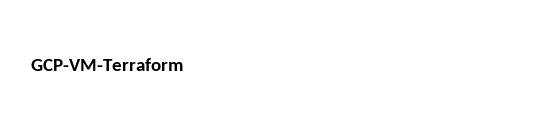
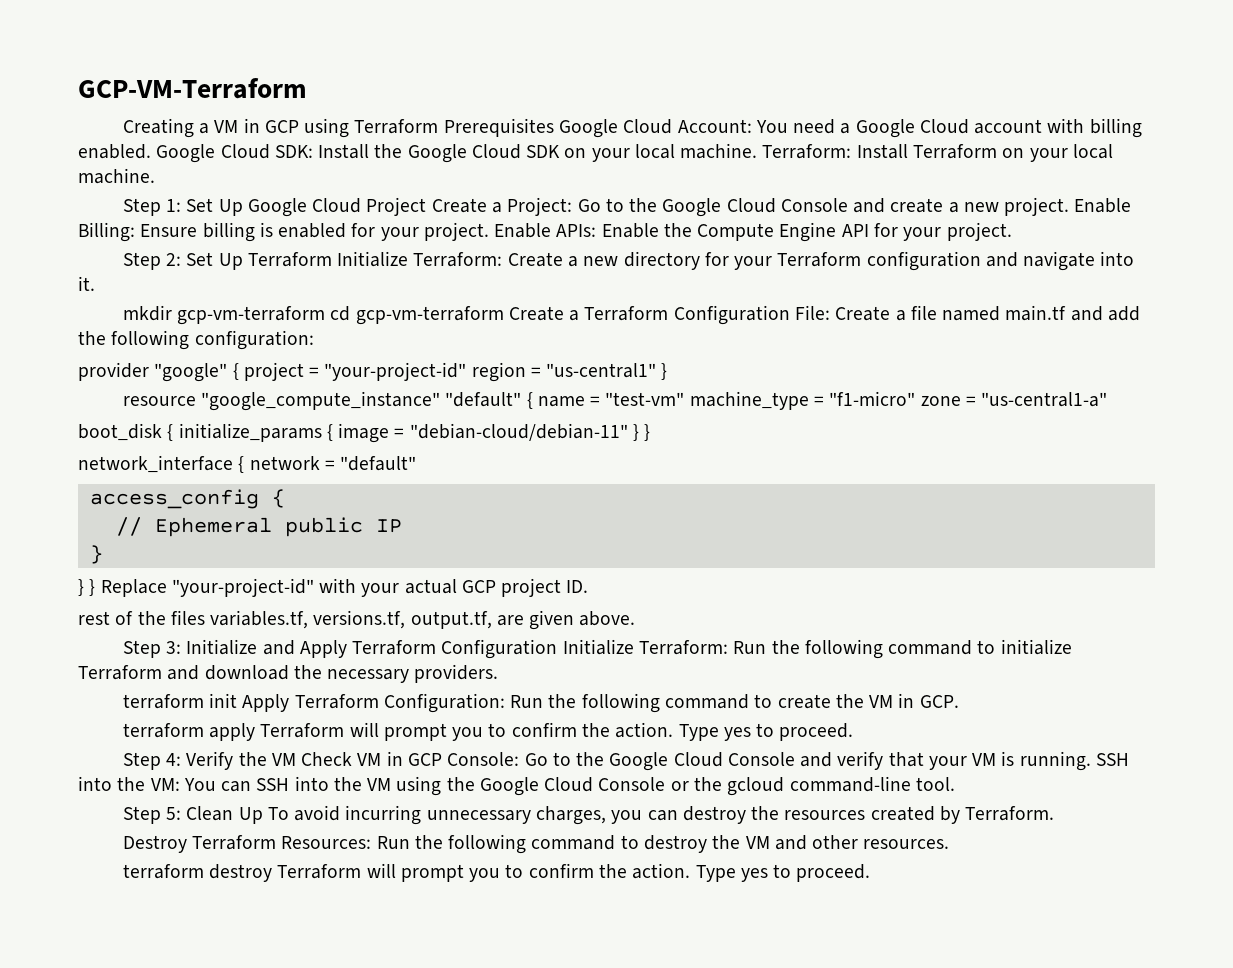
(183, 64) none -> [122,118,1142,138] [78,143,1113,163] [78,168,155,184] [122,197,1132,217] [78,222,1012,242] [122,251,1135,271] [78,276,95,291] [122,305,1140,325] [78,330,314,350] [78,362,668,382] [122,391,1108,411] [78,423,651,443] [78,455,417,473] [89,489,285,509] [115,517,402,537] [89,545,103,564] [78,578,589,597] [78,610,636,630] [122,639,1072,659] [78,664,499,683] [122,693,959,713] [122,722,854,741] [122,751,1129,771] [78,776,955,796] [122,805,1055,825] [122,834,950,854] [122,863,871,882] // Creating a VM in GCP using Terraform Prerequisites Google Cloud Account: You need a Google Cloud account with billing enabled. Google Cloud SDK: Install the Google Cloud SDK on your local machine. Terraform: Install Terraform on your local machine. // Step 1: Set Up Google Cloud Project Create a Project: Go to the Google Cloud Console and create a new project. Enable Billing: Ensure billing is enabled for your project. Enable APIs: Enable the Compute Engine API for your project. // Step 2: Set Up Terraform Initialize Terraform: Create a new directory for your Terraform configuration and navigate into it. // mkdir gcp-vm-terraform cd gcp-vm-terraform Create a Terraform Configuration File: Create a file named main.tf and add the following configuration: // provider "google" { project = "your-project-id" region = "us-central1" } // resource "google_compute_instance" "default" { name = "test-vm" machine_type = "f1-micro" zone = "us-central1-a" // boot_disk { initialize_params { image = "debian-cloud/debian-11" } } // network_interface { network = "default" // access_config { // // Ephemeral public IP // } // } } Replace "your-project-id" with your actual GCP project ID. // rest of the files variables.tf, versions.tf, output.tf, are given above. // Step 3: Initialize and Apply Terraform Configuration Initialize Terraform: Run the following command to initialize Terraform and download the necessary providers. // terraform init Apply Terraform Configuration: Run the following command to create the VM in GCP. // terraform apply Terraform will prompt you to confirm the action. Type yes to proceed. // Step 4: Verify the VM Check VM in GCP Console: Go to the Google Cloud Console and verify that your VM is running. SSH into the VM: You can SSH into the VM using the Google Cloud Console or the gcloud command-line tool. // Step 5: Clean Up To avoid incurring unnecessary charges, you can destroy the resources created by Terraform. // Destroy Terraform Resources: Run the following command to destroy the VM and other resources. // terraform destroy Terraform will prompt you to confirm the action. Type yes to proceed.

